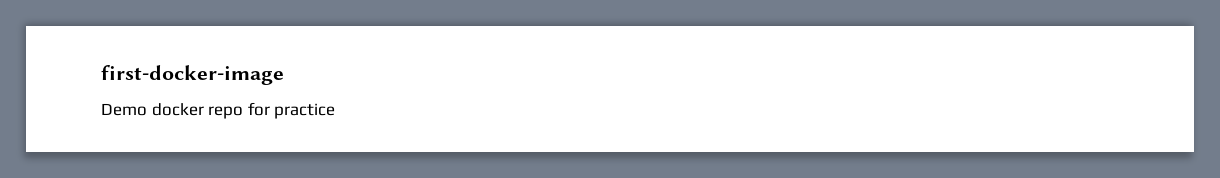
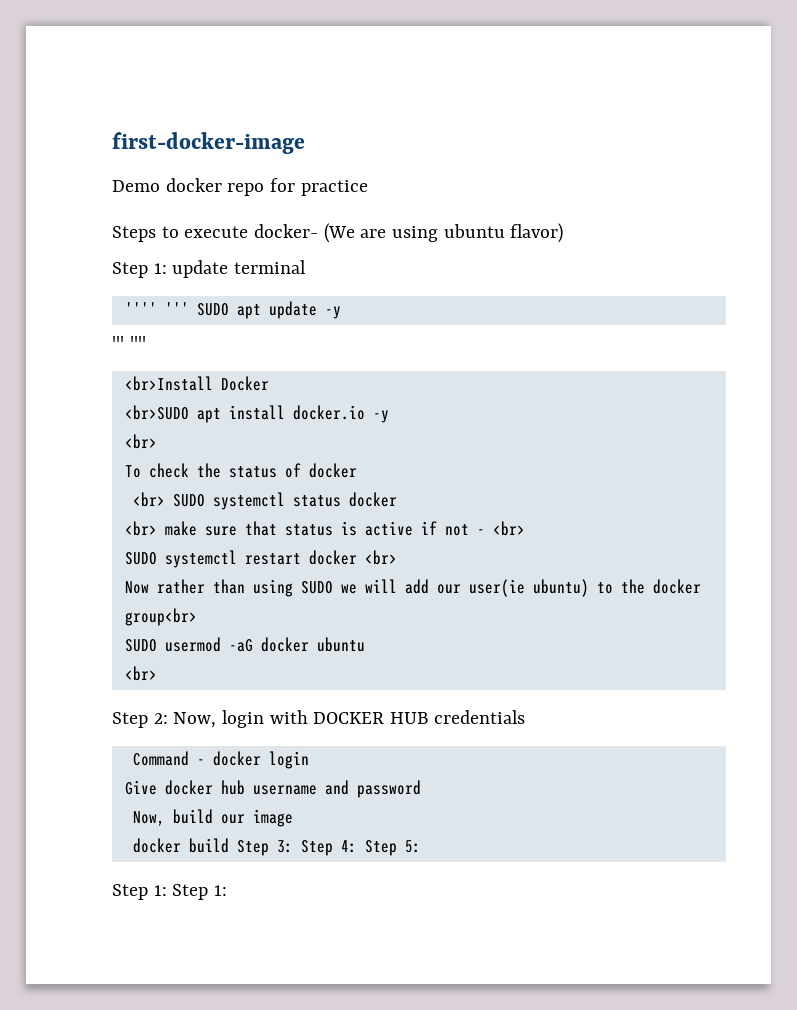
(336, 111) none -> [112,223,564,243] [112,260,307,278] [124,301,341,319] [112,336,146,349] [124,376,269,391] [124,405,389,423] [124,434,157,449] [124,463,357,478] [132,492,397,510] [124,521,525,536] [124,550,397,568] [124,579,701,597] [124,608,197,626] [124,637,365,652] [124,666,157,681] [112,710,525,728] [132,751,309,769] [124,780,421,798] [132,809,293,827] [132,838,421,856] [112,884,228,900] // Steps to execute docker- (We are using ubuntu flavor) // Step 1: update terminal // '''' ''' SUDO apt update -y // ''' '''' // <br>Install Docker // <br>SUDO apt install docker.io -y // <br> // To check the status of docker // <br> SUDO systemctl status docker // <br> make sure that status is active if not - <br> // SUDO systemctl restart docker <br> // Now rather than using SUDO we will add our user(ie ubuntu) to the docker group<br> // SUDO usermod -aG docker ubuntu // <br> // Step 2: Now, login with DOCKER HUB credentials // Command - docker login // Give docker hub username and password // Now, build our image // docker build Step 3: Step 4: Step 5: // Step 1: Step 1:

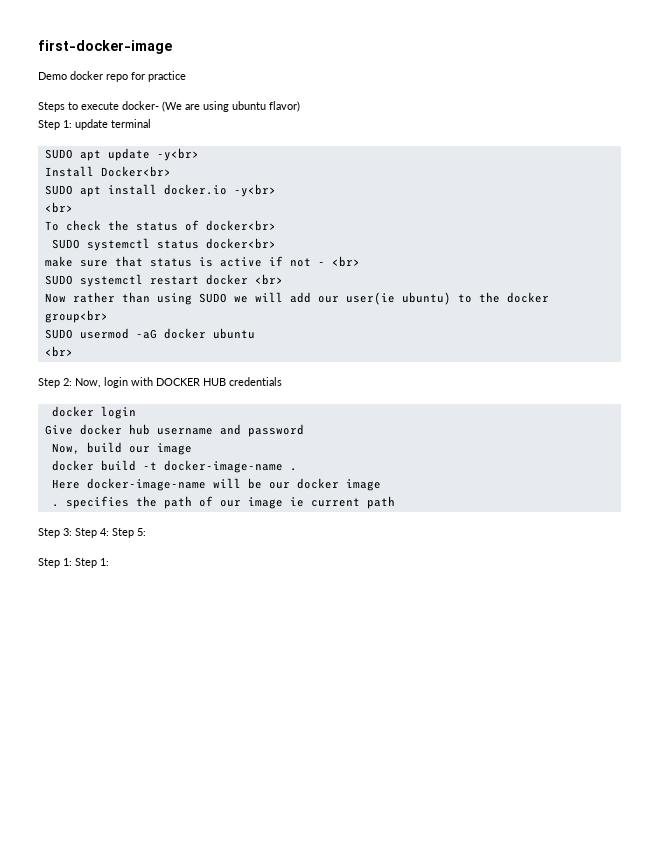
[124,302,189,315] '''' ''' -> (151, 123) none
[324,306,341,319] [112,336,146,349] [124,376,269,391] [124,405,189,420] -y // ''' '''' // <br>Install Docker // <br>SUDO -> [156,148,199,161] [44,166,171,177] [44,185,73,195] -y<br> // Install Docker<br> // SUDO
[372,410,389,423] -y -> [233,184,276,197] -y<br>
[308,463,357,478] [132,492,165,507] docker // <br> -> [205,220,276,231] docker<br> //
[348,492,397,507] [124,521,157,536] docker // <br> -> [205,238,276,249] docker<br> //
[132,751,205,766] Command - -> (282, 381) none
(229, 845) none -> [142,460,297,473] [51,478,381,491] [51,496,395,509] -t docker-image-name . // Here docker-image-name will be our docker image // . specifies the path of our image ie current path //

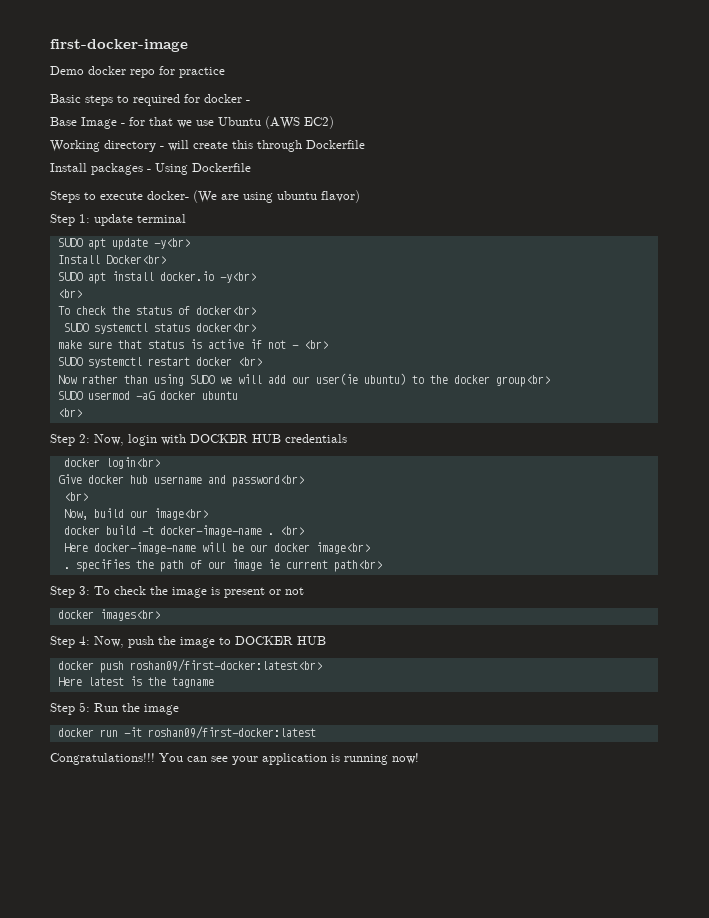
(186, 76) none -> [50,94,250,106] [50,116,334,129] [50,140,365,152] [50,163,251,175] // Basic steps to required for docker - // Base Image - for that we use Ubuntu (AWS EC2) // Working directory - will create this through Dockerfile // Install packages - Using Dockerfile
[100,406,136,419] login -> [105,457,160,469] login<br>
[247,424,304,437] password -> [231,475,304,487] [63,492,88,501] password<br> // <br>
[156,443,192,455] image -> [153,508,208,520] image<br>
(297, 469) none -> [279,526,304,535] <br>
[345,479,381,491] image -> [315,542,370,554] image<br>
[366,496,395,509] path -> [333,560,382,572] path<br>
[75,528,146,538] [38,558,109,568] Step 4: Step 5: // Step 1: Step 1: -> [94,586,304,598] [57,609,160,621] [50,636,326,648] [57,659,322,673] [57,676,214,688] [50,702,179,715] [57,726,316,739] [50,753,419,765] To check the image is present or not // docker images<br> // Step 4: Now, push the image to DOCKER HUB // docker push roshan09/first-docker:latest<br> // Here latest is the tagname // Step 5: Run the image // docker run -it roshan09/first-docker:latest // Congratulations!!! You can see your application is running now!

